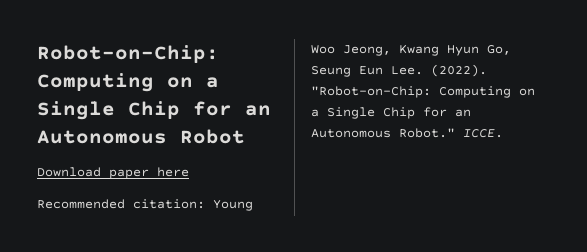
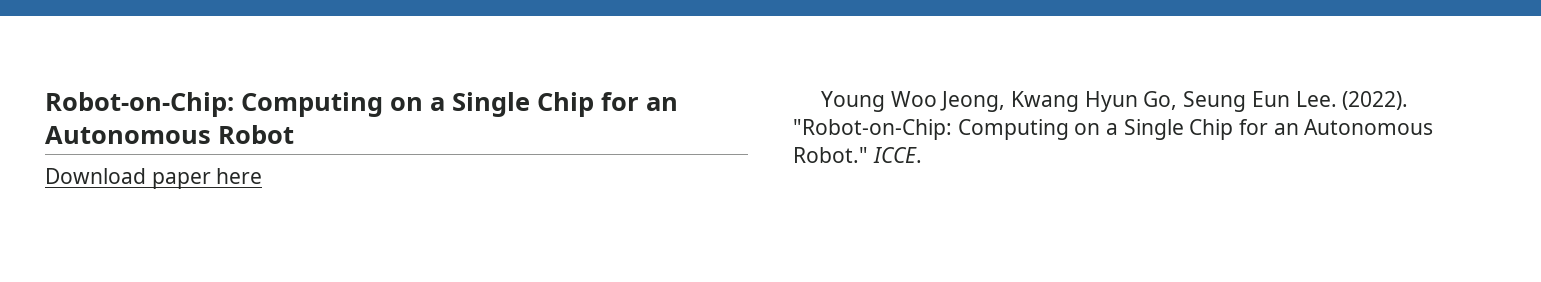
[37,199,205,209] Recommended citation: -> (263, 176) none

